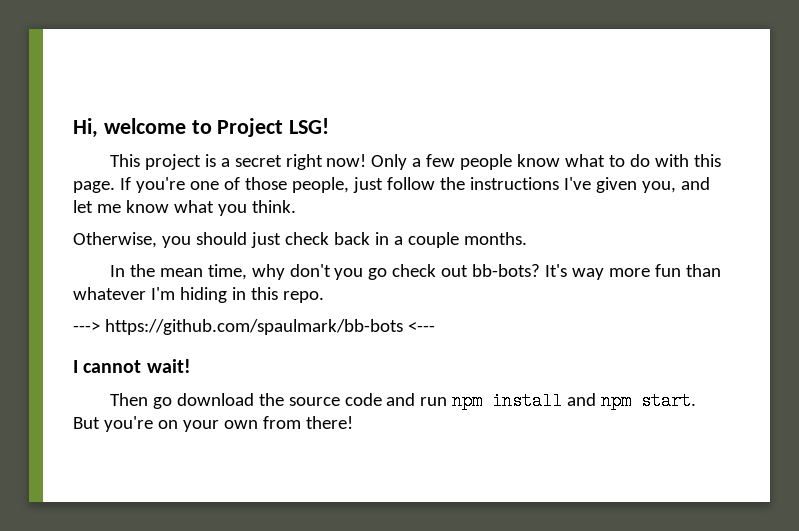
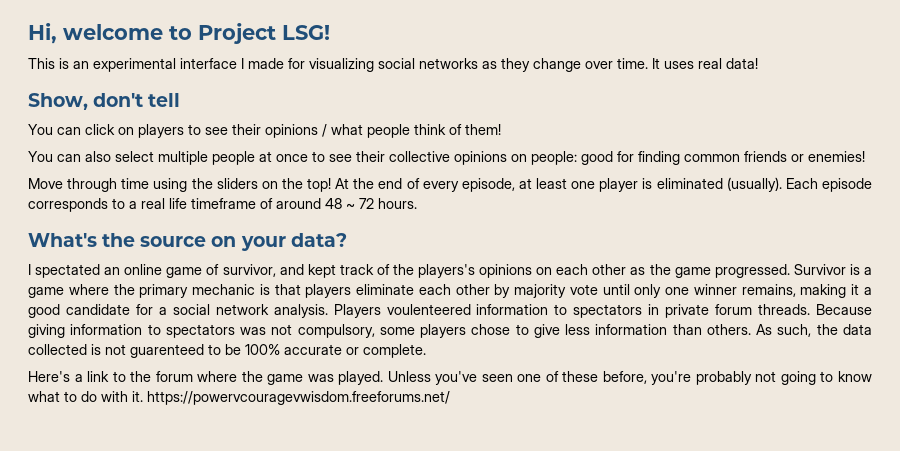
[144,154,513,170] project is a secret right now! Only a few people -> [59,58,758,72] [28,93,181,110] [28,124,501,138] [28,151,865,165] [28,177,873,192] [28,198,417,212] [28,233,347,251] [28,264,872,278] [28,284,873,298] [28,304,872,318] [28,324,873,338] [28,344,426,358] [28,371,834,385] is an experimental interface I made for visualizing social networks as they change over time. It uses real data! // Show, don't tell // You can click on players to see their opinions / what people think of them! // You can also select multiple people at once to see their collective opinions on people: good for finding common friends or enemies! // Move through time using the sliders on the top! At the end of every episode, at least one player is eliminated (usually). Each episode corresponds to a real life timeframe of around 48 ~ 72 hours. // What's the source on your data? // I spectated an online game of survivor, and kept track of the players's opinions on each other as the game progressed. Survivor is a game where the primary mechanic is that players eliminate each other by majority vote until only one winner remains, making it a good candidate for a social network analysis. Players voulenteered information to spectators in private forum threads. Because giving information to spectators was not compulsory, some players chose to give less information than others. As such, the data collected is not guarenteed to be 100% accurate or complete. // Here's a link to the forum where the game was played. Unless you've seen one of these before, you're probably not going to
[694,154,722,167] [73,177,710,193] [73,200,296,216] [73,232,527,248] [109,264,722,280] [73,287,324,303] [73,319,435,335] [73,359,191,373] [109,392,697,410] [73,416,353,432] this page. If you're one of those people, just follow the instructions I've given you, and let me know what you think. // Otherwise, you should just check back in a couple months. // In the mean time, why don't you go check out bb-bots? It's way more fun than whatever I'm hiding in this repo. // ---> https://github.com/spaulmark/bb-bots <--- // I cannot wait! // Then go download the source code and run npm install and npm start. But you're on your own from there! -> [132,391,450,405] it. https://powervcouragevwisdom.freeforums.net/

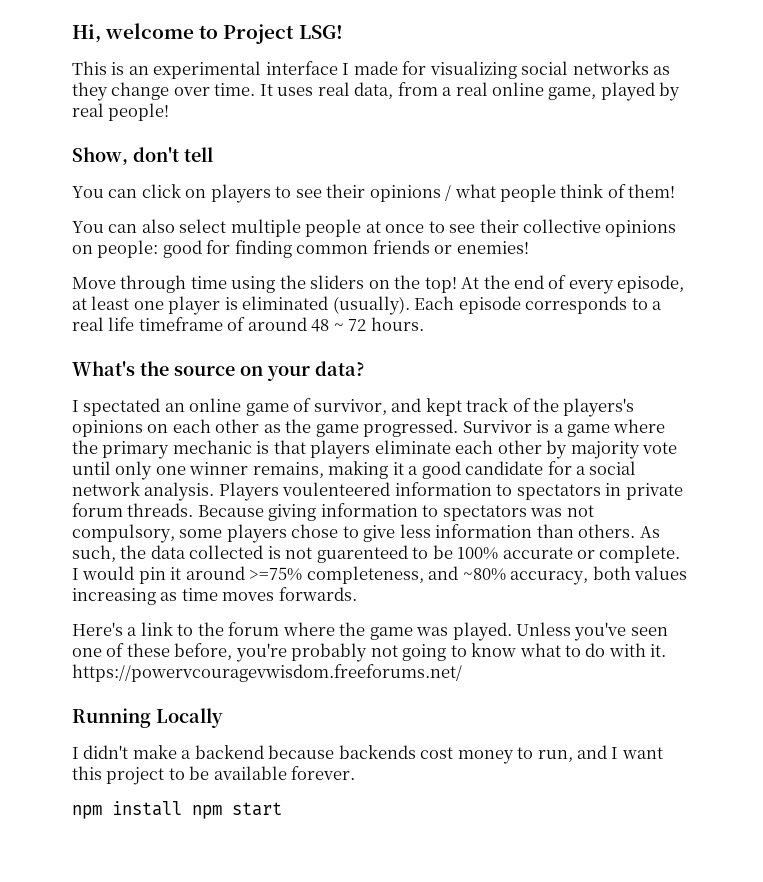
[726,58,758,69] data! -> [354,82,681,101] [72,103,170,121] data, from a real online game, played by real people!
(426, 351) none -> [72,566,688,585] [72,587,357,605] I would pin it around >=75% completeness, and ~80% accuracy, both values increasing as time moves forwards.
(450, 398) none -> [72,708,223,728] [72,745,663,764] [72,766,356,785] [72,801,282,819] // Running Locally // I didn't make a backend because backends cost money to run, and I want this project to be available forever. // npm install npm start

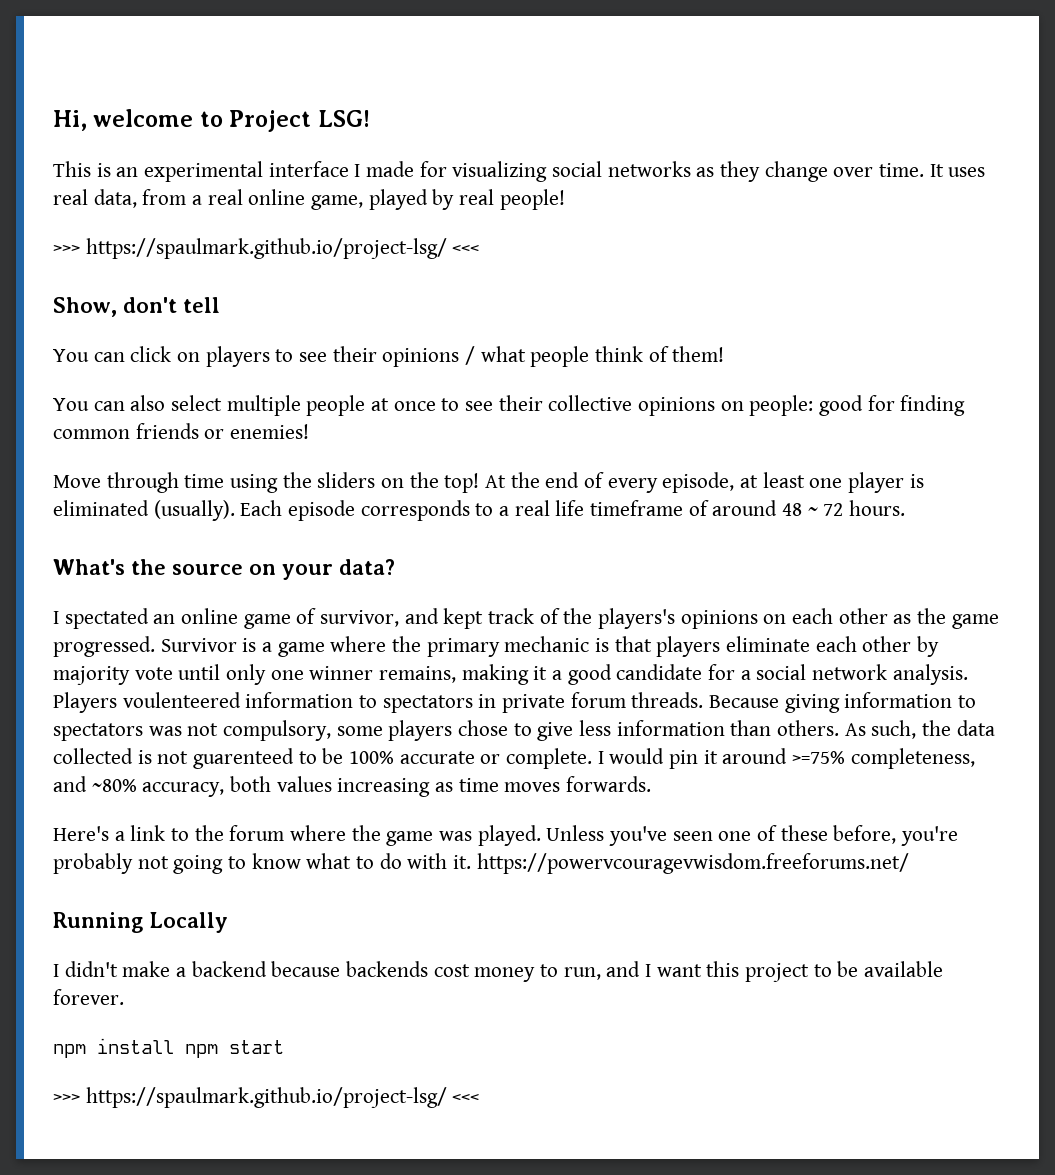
(170, 112) none -> [53,238,480,259] // >>> https://spaulmark.github.io/project-lsg/ <<<
(282, 809) none -> [53,1087,480,1108] // >>> https://spaulmark.github.io/project-lsg/ <<<

